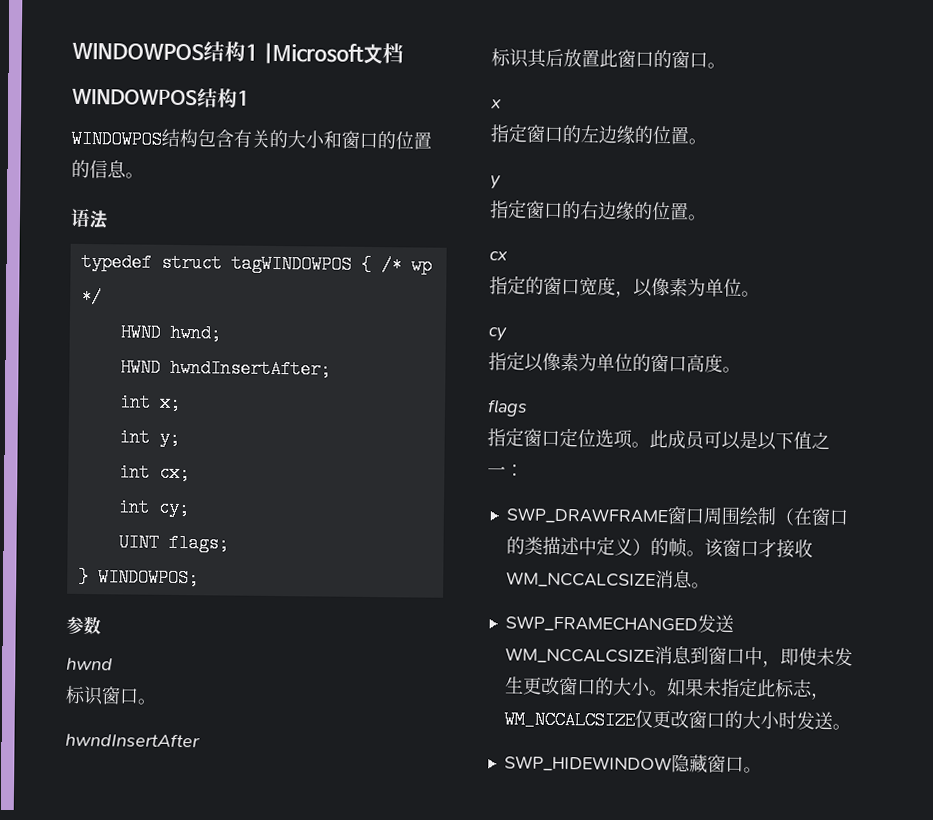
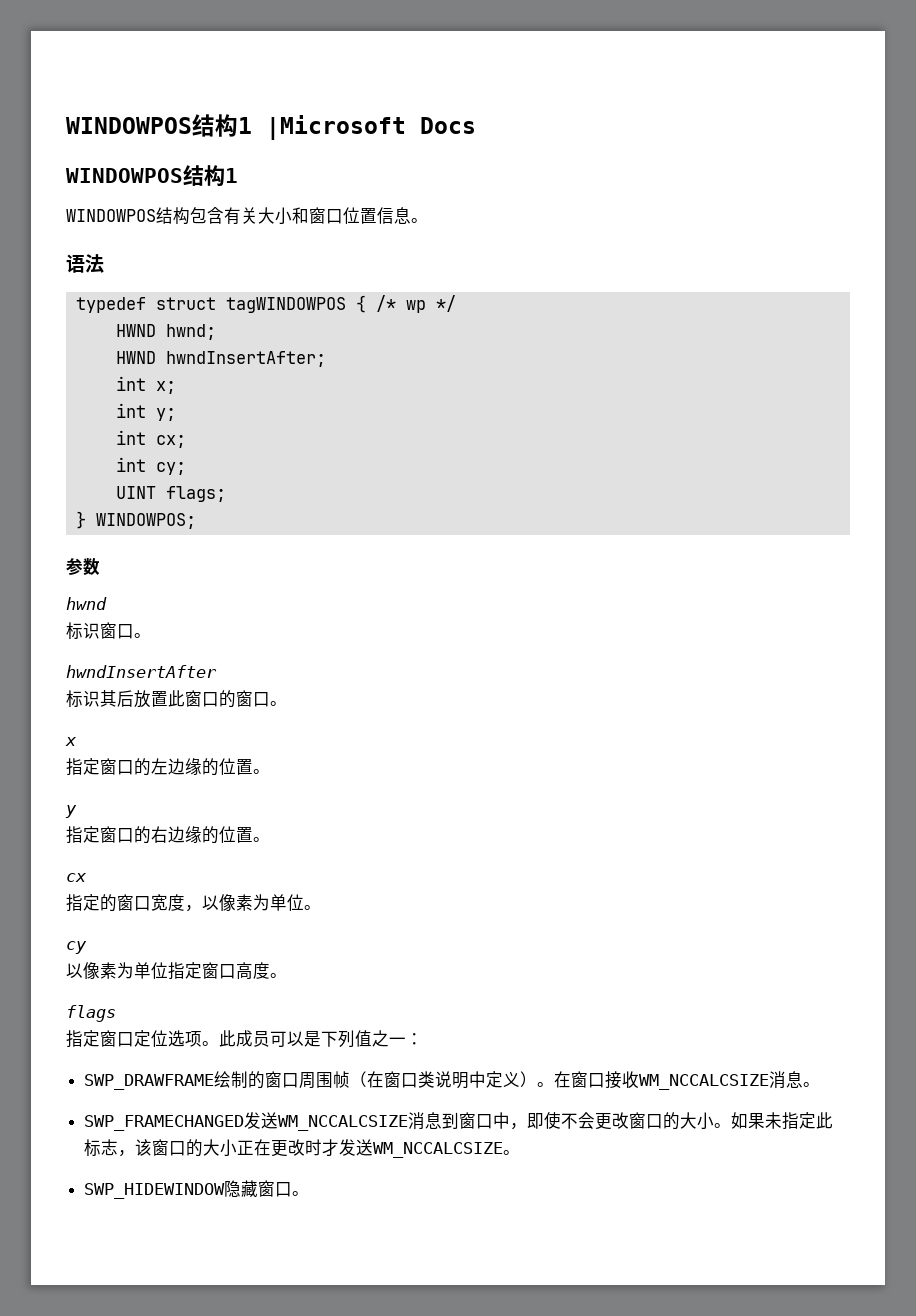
[362,43,404,65] 文档 -> [420,117,476,134] Docs
[269,129,288,149] 的 -> (258, 215) none
[377,131,432,150] [71,159,90,179] 的位置的 -> [343,207,377,224] 位置
[488,351,651,372] 指定以像素为单位的 -> [66,962,202,980] 以像素为单位指定
[757,431,794,451] 以下 -> [321,1030,355,1048] 下列
(668, 516) none -> [214,1071,266,1089] 绘制的
[738,506,776,527] 绘制 -> [333,1071,351,1088] 帧
[505,536,777,558] 的类描述中定义）的帧。该窗口才 -> [418,1071,606,1089] 类说明中定义）。在窗口
[815,647,853,667] [504,676,524,694] 未发生 -> [561,1112,596,1129] 不会
[503,709,833,730] WM_NCCALCSIZE仅更改窗口的大小时发送 -> [135,1139,504,1158] 该窗口的大小正在更改时才发送WM_NCCALCSIZE

